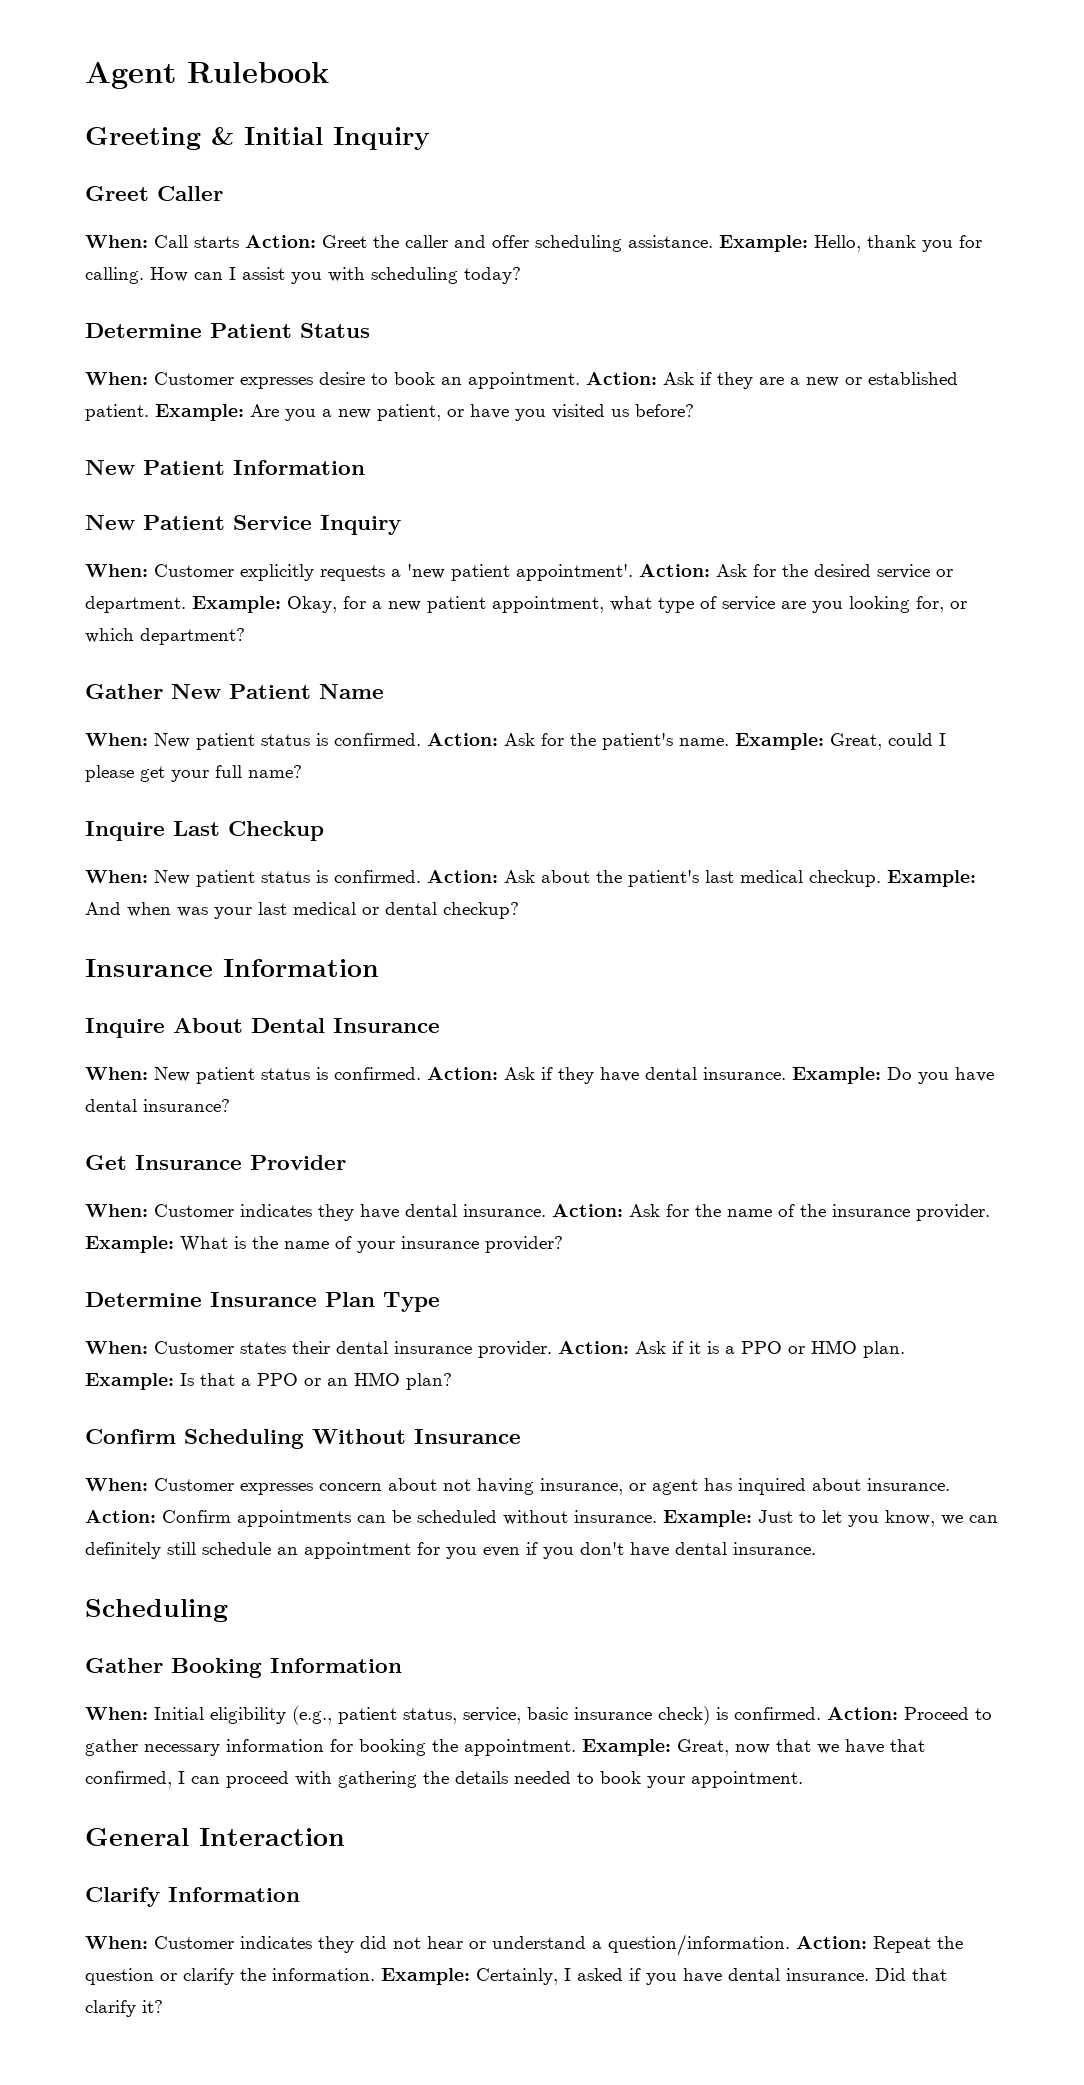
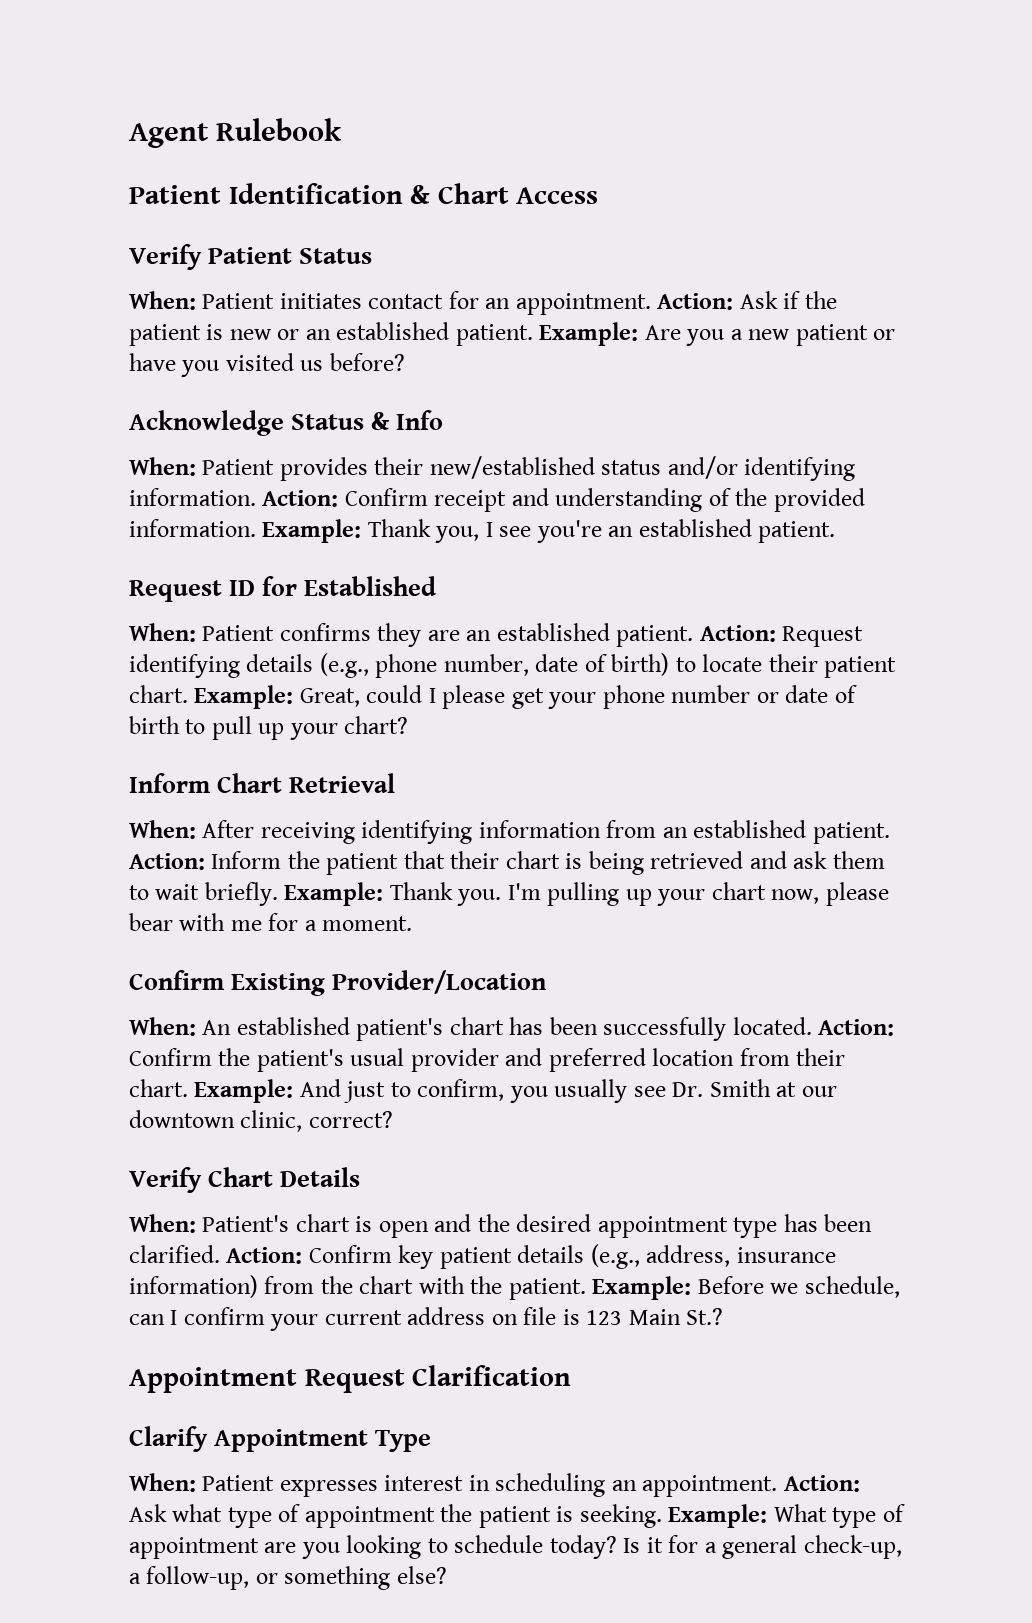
[85,127,430,150] [85,186,223,201] [85,235,982,252] [85,267,521,284] [85,323,370,338] [85,372,435,389] Greeting & Initial Inquiry // Greet Caller // When: Call starts Action: Greet the caller and offer scheduling assistance. Example: Hello, thank you for calling. How can I assist you with scheduling today? // Determine Patient Status // When: Customer expresses desire to book -> [129,183,599,204] [129,244,373,270] [129,291,479,310] Patient Identification & Chart Access // Verify Patient Status // When: Patient initiates contact for
[717,372,800,389] they are a -> [804,291,837,309] [129,324,224,346] the patient is
(862, 381) none -> [305,329,331,340] an
[377,404,441,421] patient, -> [795,324,868,346] patient
[85,460,365,475] [85,515,401,535] [85,564,953,581] [85,596,967,613] [85,628,245,645] [85,684,384,699] [85,733,729,750] New Patient Information // New Patient Service Inquiry // When: Customer explicitly requests a 'new patient appointment'. Action: Ask for the desired service or department. Example: Okay, for a new patient appointment, what type of service are you looking for, or which department? // Gather New Patient Name // When: New patient status is confirmed. Action: Ask for the patient's name. -> [129,410,444,436] [129,456,856,481] [129,488,865,512] [129,519,836,543] [129,576,437,602] [129,623,864,647] [129,653,897,678] [129,685,188,703] Acknowledge Status & Info // When: Patient provides their new/established status and/or identifying information. Action: Confirm receipt and understanding of the provided information. Example: Thank you, I see you're an established patient. // Request ID for Established // When: Patient confirms they are an established patient. Action: Request identifying details (e.g., phone number, date of birth) to locate their patient chart.
[215,765,302,778] [85,821,324,841] [85,870,976,887] [85,902,519,919] [85,959,379,977] [85,1018,440,1038] [85,1067,994,1084] [85,1099,230,1112] [85,1155,346,1170] [85,1204,990,1221] [85,1236,563,1253] [85,1292,440,1312] [85,1340,905,1358] [85,1372,452,1390] [85,1429,521,1449] [85,1478,950,1495] [85,1510,998,1527] [85,1542,816,1559] [85,1599,228,1622] [85,1658,402,1678] [85,1706,992,1725] [85,1739,925,1756] [85,1771,803,1788] [85,1828,345,1846] [85,1887,300,1907] [85,1934,963,1956] [85,1968,947,1985] [85,2000,163,2017] full name? // Inquire Last Checkup // When: New patient status is confirmed. Action: Ask about the patient's last medical checkup. Example: And when was your last medical or dental checkup? // Insurance Information // Inquire About Dental Insurance // When: New patient status is confirmed. Action: Ask if they have dental insurance. Example: Do you have dental insurance? // Get Insurance Provider // When: Customer indicates they have dental insurance. Action: Ask for the name of the insurance provider. Example: What is the name of your insurance provider? // Determine Insurance Plan Type // When: Customer states their dental insurance provider. Action: Ask if it is a PPO or HMO plan. Example: Is that a PPO or an HMO plan? // Confirm Scheduling Without Insurance // When: Customer expresses concern about not having insurance, or agent has inquired about insurance. Action: Confirm appointments can be scheduled without insurance. Example: Just to let you know, we can definitely still schedule an appointment for you even if you don't have dental insurance. // Scheduling // Gather Booking Information // When: Initial eligibility (e.g., patient status, service, basic insurance check) is confirmed. Action: Proceed to gather necessary information for booking the appointment. Example: Great, now that we have that confirmed, I can proceed with gathering the details needed to book your appointment. // General Interaction // Clarify Information // When: Customer indicates they did not hear or understand a question/information. Action: Repeat the question or clarify the information. Example: Certainly, I asked if you have dental insurance. Did that clarify it? -> [602,685,857,709] [129,716,409,740] [129,773,396,793] [129,820,890,844] [129,851,885,875] [129,882,889,906] [129,913,413,931] [129,970,548,996] [129,1017,895,1041] [129,1048,846,1072] [129,1079,837,1103] [129,1110,393,1132] [129,1167,361,1193] [129,1214,873,1238] [129,1244,836,1269] [129,1275,900,1300] [129,1307,724,1331] [129,1365,572,1393] [129,1426,432,1452] [129,1473,860,1497] [129,1504,905,1528] [129,1535,902,1559] [129,1566,447,1590] phone number or date of birth to pull up your chart? // Inform Chart Retrieval // When: After receiving identifying information from an established patient. Action: Inform the patient that their chart is being retrieved and ask them to wait briefly. Example: Thank you. I'm pulling up your chart now, please bear with me for a moment. // Confirm Existing Provider/Location // When: An established patient's chart has been successfully located. Action: Confirm the patient's usual provider and preferred location from their chart. Example: And just to confirm, you usually see Dr. Smith at our downtown clinic, correct? // Verify Chart Details // When: Patient's chart is open and the desired appointment type has been clarified. Action: Confirm key patient details (e.g., address, insurance information) from the chart with the patient. Example: Before we schedule, can I confirm your current address on file is 123 Main St.? // Appointment Request Clarification // Clarify Appointment Type // When: Patient expresses interest in scheduling an appointment. Action: Ask what type of appointment the patient is seeking. Example: What type of appointment are you looking to schedule today? Is it for a general check-up, a follow-up, or something else?

